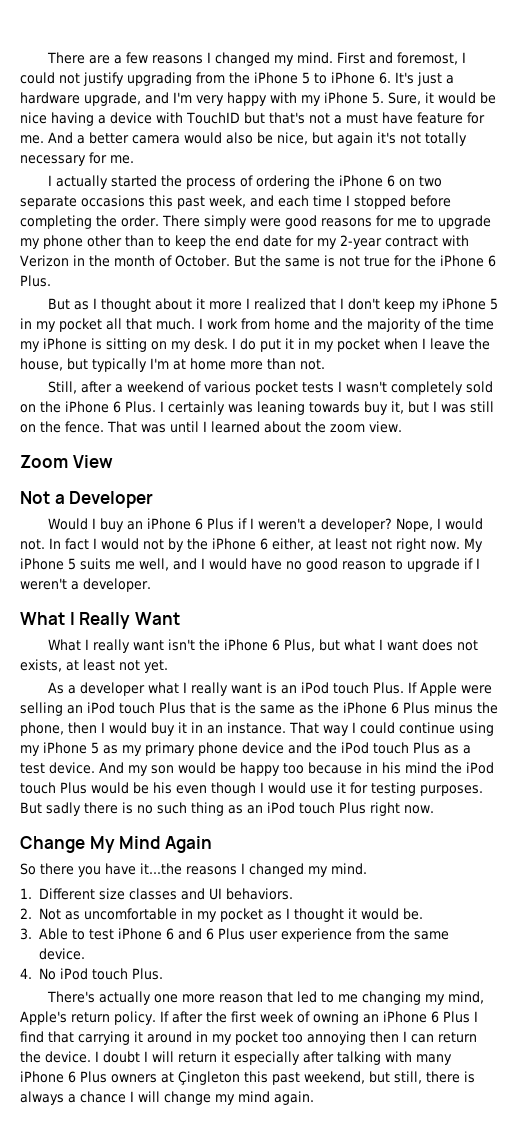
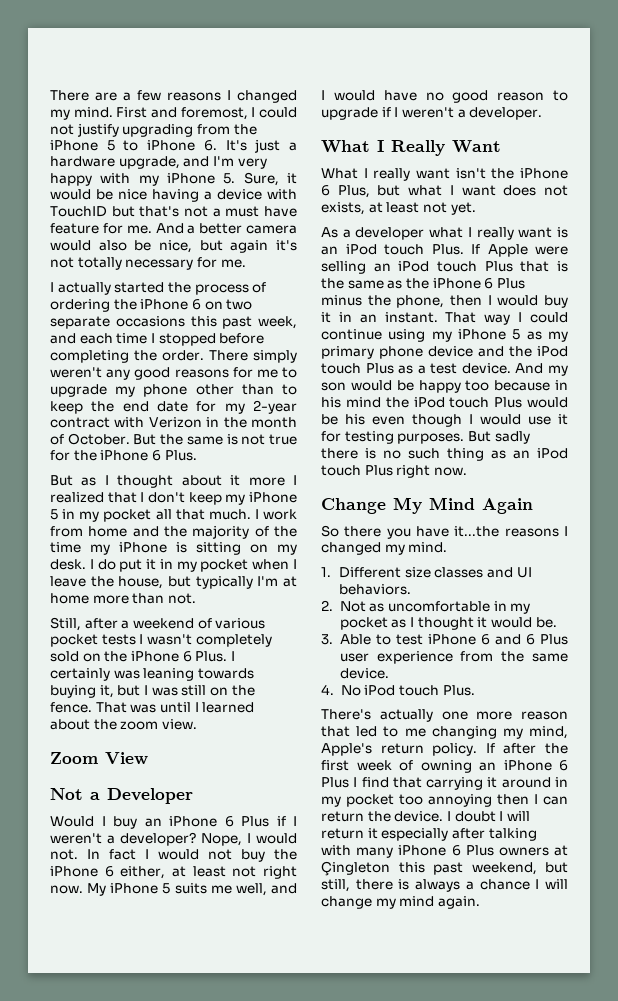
[249,218,281,227] were -> [50,367,131,380] weren't any
[364,401,388,415] buy -> [50,685,96,698] buying
[168,538,184,552] by -> [241,849,265,862] buy
[227,722,286,734] instance. -> [384,312,438,323] instant.

